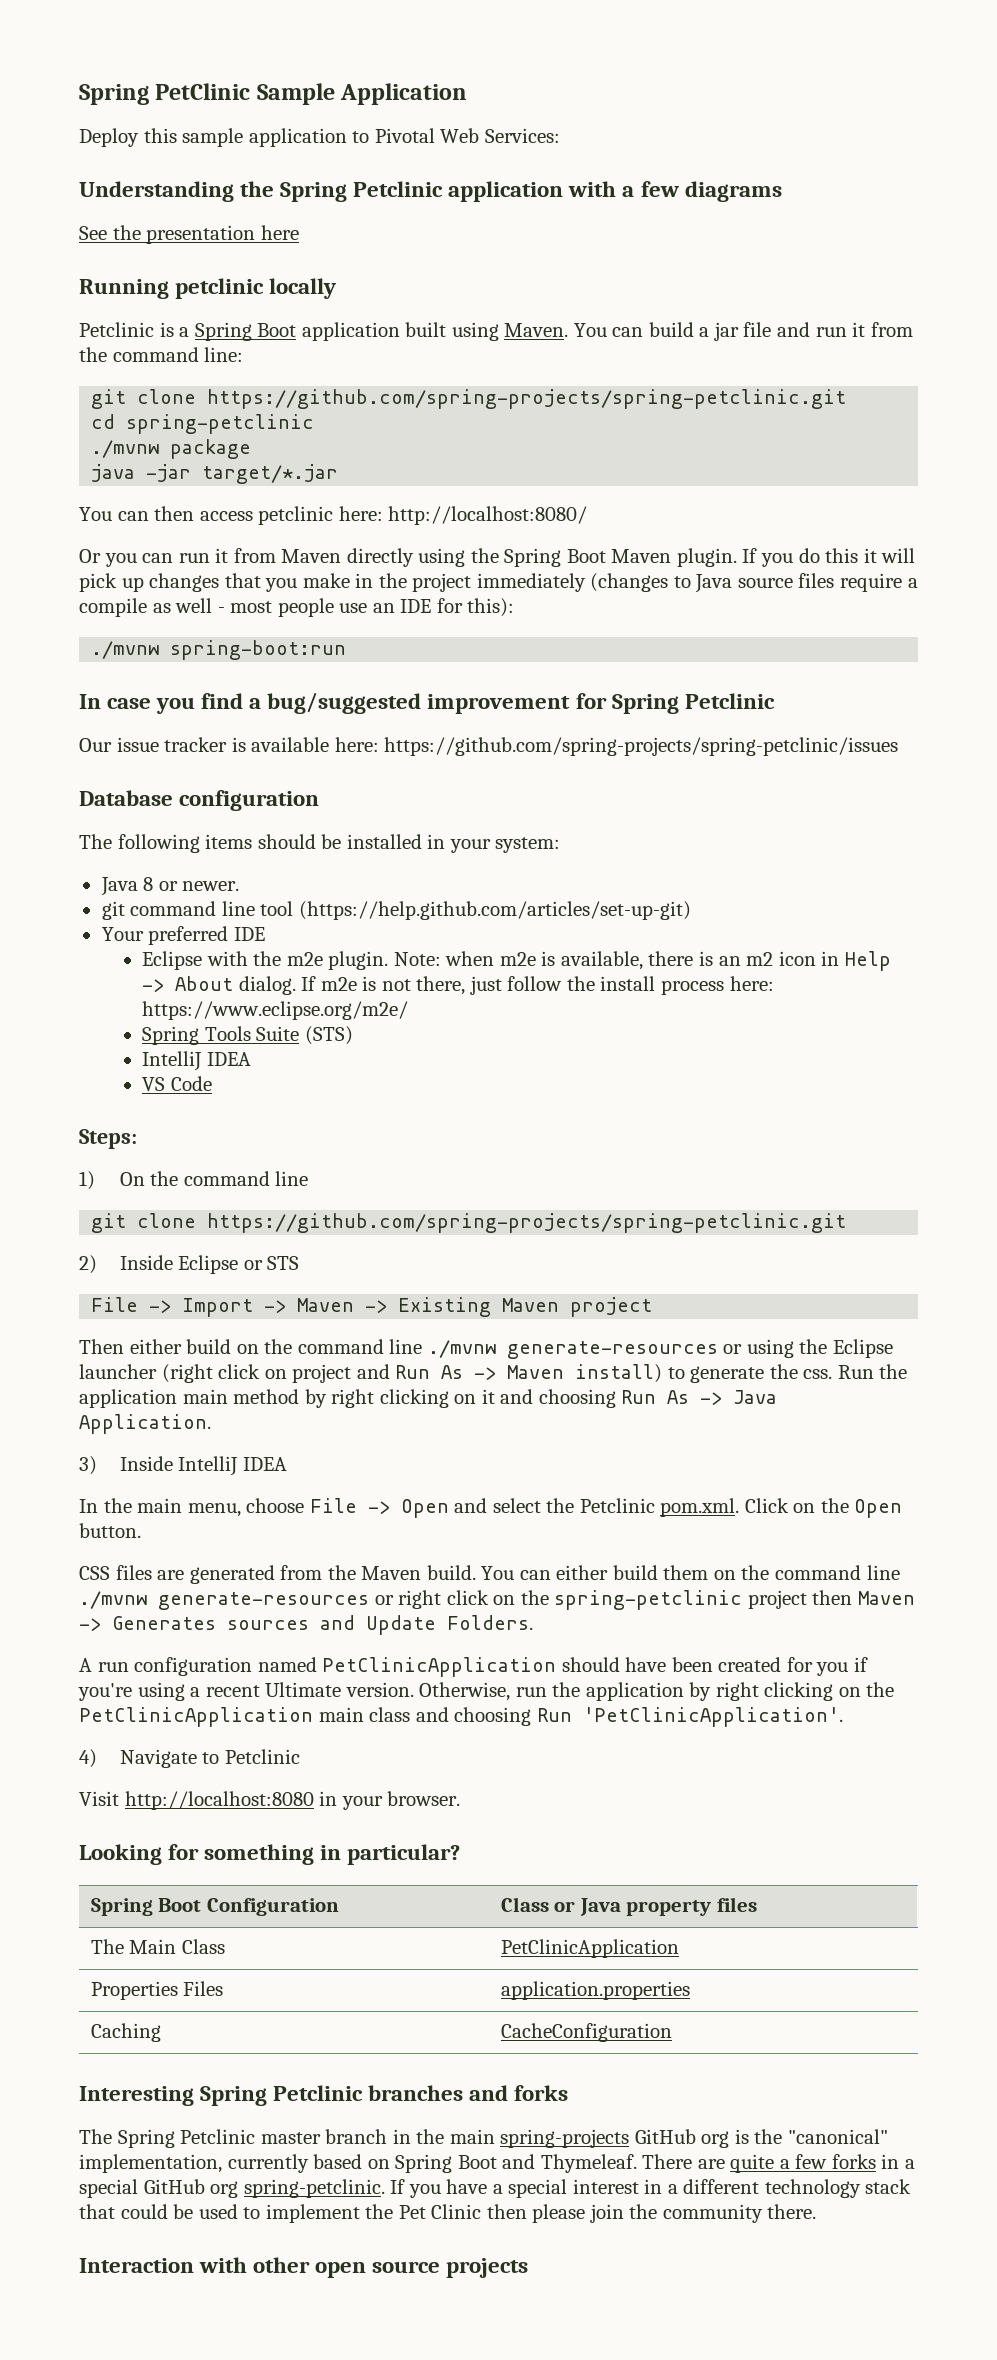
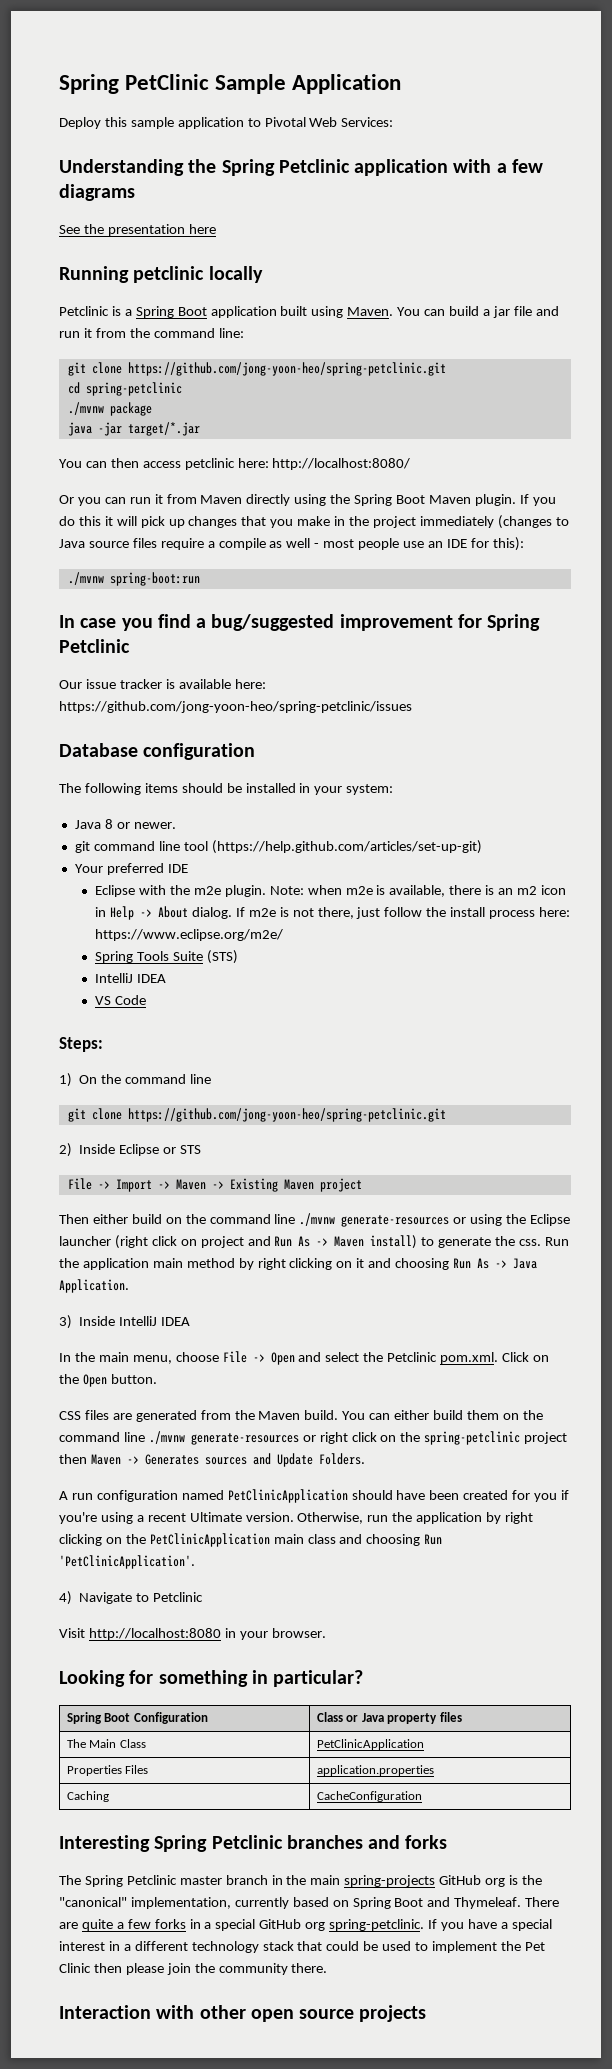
[207,389,847,409] https://github.com/spring-projects/spring-petclinic.git -> [127,362,446,376] https://github.com/jong-yoon-heo/spring-petclinic.git
[384,737,899,756] https://github.com/spring-projects/spring-petclinic/issues -> [59,701,412,713] https://github.com/jong-yoon-heo/spring-petclinic/issues
[207,1213,847,1233] https://github.com/spring-projects/spring-petclinic.git -> [127,1108,446,1122] https://github.com/jong-yoon-heo/spring-petclinic.git

